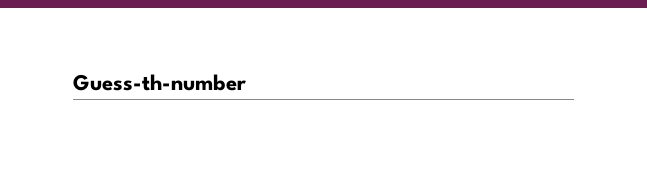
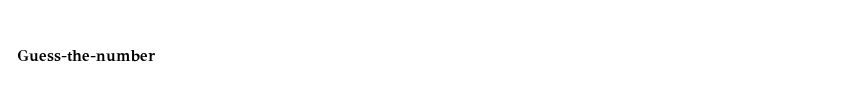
[73,74,246,91] Guess-th-number -> [17,49,156,62] Guess-the-number

